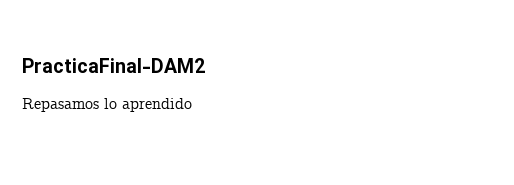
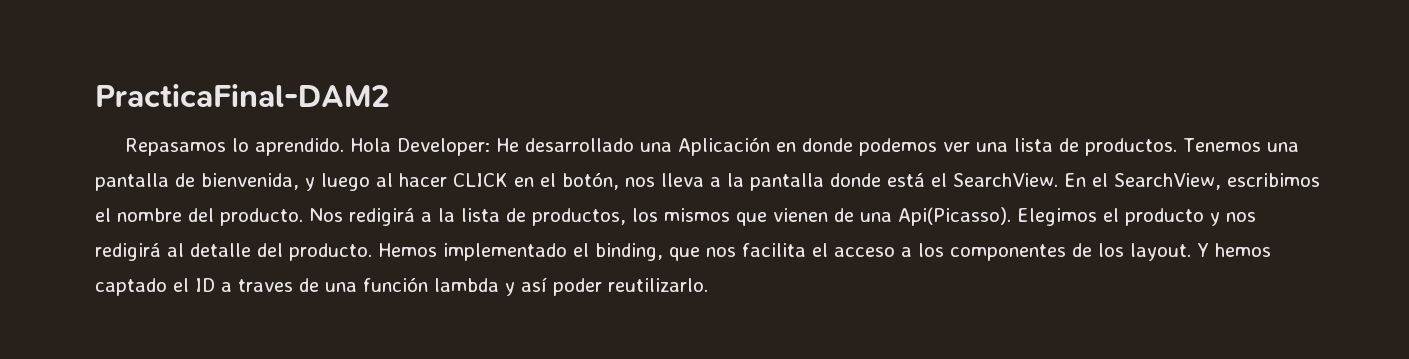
[122,98,192,112] aprendido -> [254,137,1299,156] [95,172,1320,191] [95,207,1256,226] [95,243,1271,261] [95,277,708,296] aprendido. Hola Developer: He desarrollado una Aplicación en donde podemos ver una lista de productos. Tenemos una pantalla de bienvenida, y luego al hacer CLICK en el botón, nos lleva a la pantalla donde está el SearchView. En el SearchView, escribimos el nombre del producto. Nos redigirá a la lista de productos, los mismos que vienen de una Api(Picasso). Elegimos el producto y nos redigirá al detalle del producto. Hemos implementado el binding, que nos facilita el acceso a los componentes de los layout. Y hemos captado el ID a traves de una función lambda y así poder reutilizarlo.

